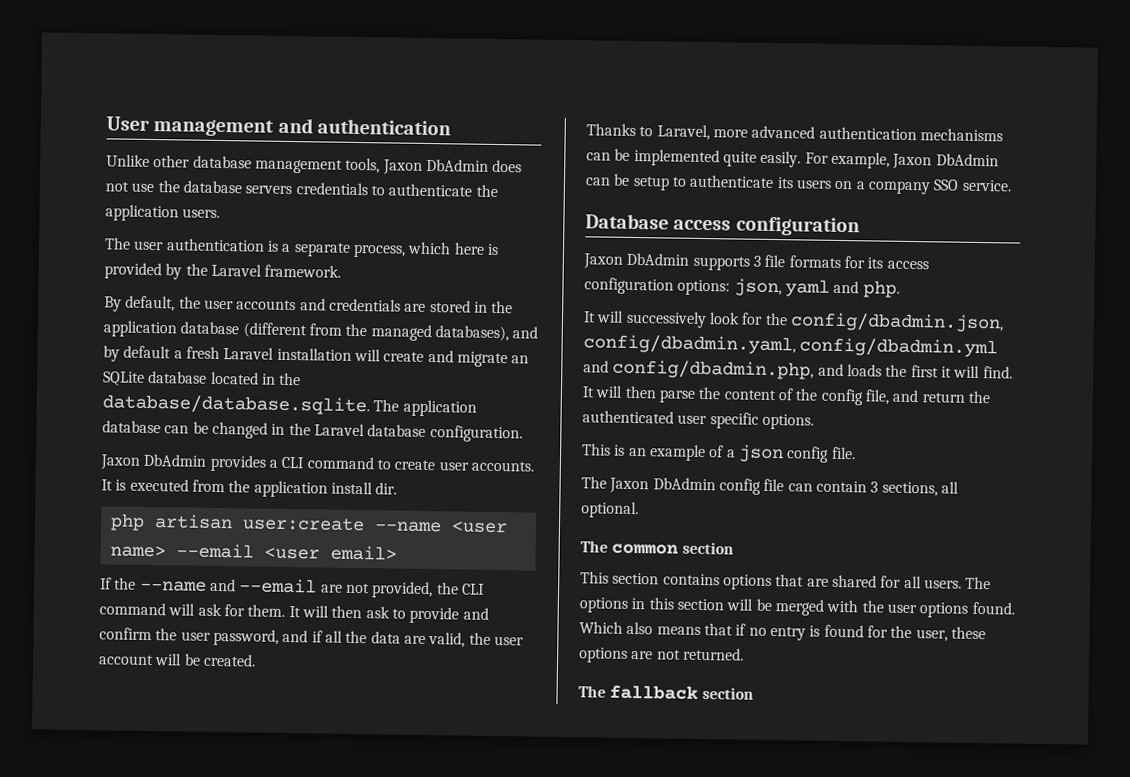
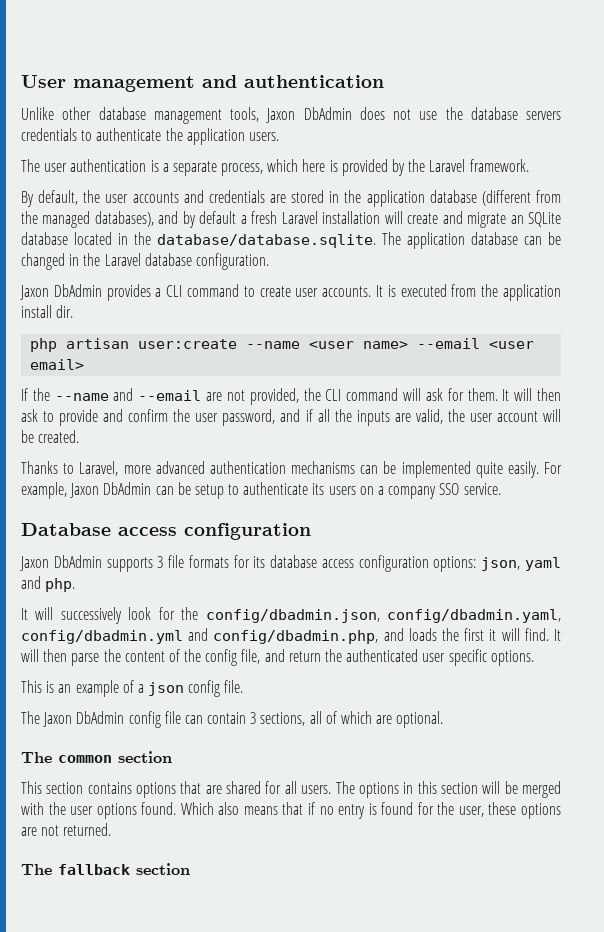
[370,631,401,644] data -> [356,410,390,426] inputs
(884, 263) none -> [270,555,318,568] database
(959, 487) none -> [325,711,393,724] of which are

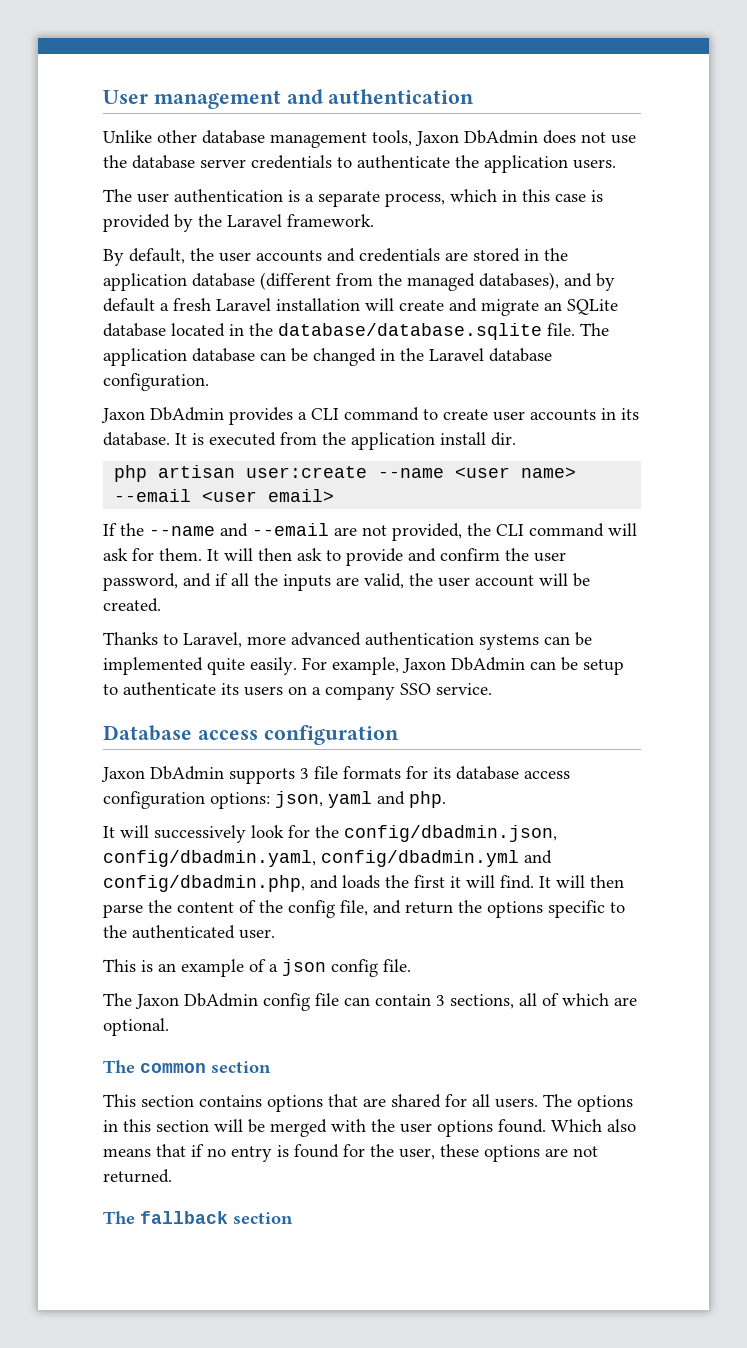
[526,111,561,120] servers -> [200,159,246,168] server
[302,159,326,172] here -> [502,189,586,202] in this case
[157,234,376,248] database/database.sqlite. -> [278,323,575,340] database/database.sqlite file.
[322,286,372,297] accounts. -> [530,408,639,421] [103,432,170,446] accounts in its database.
[291,461,355,474] mechanisms -> [479,634,539,650] systems
[346,649,534,666] authenticated user specific options. -> [487,900,625,918] [103,925,275,939] options specific to the authenticated user.

